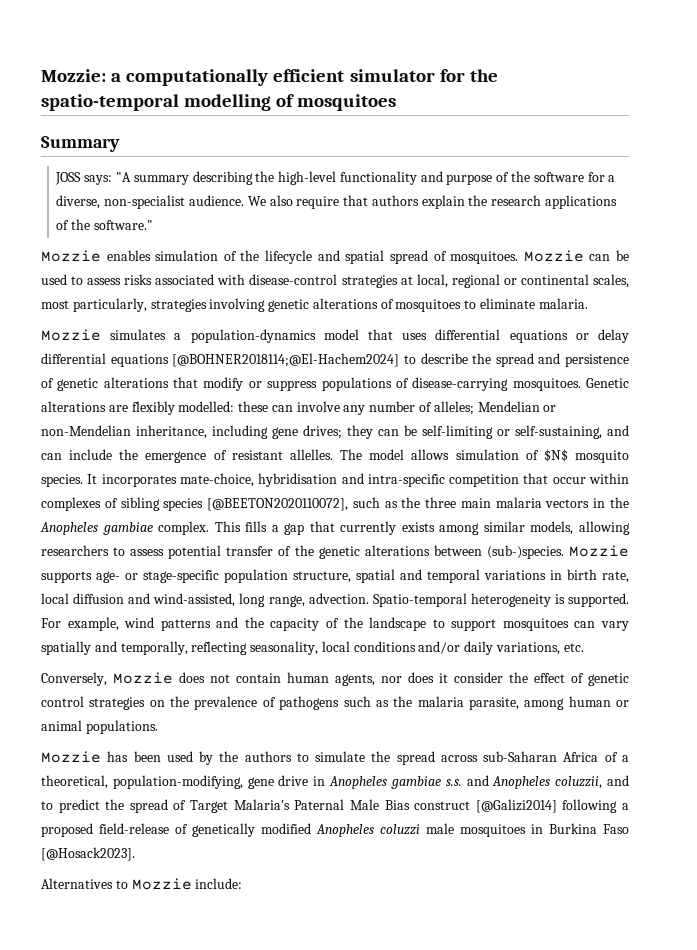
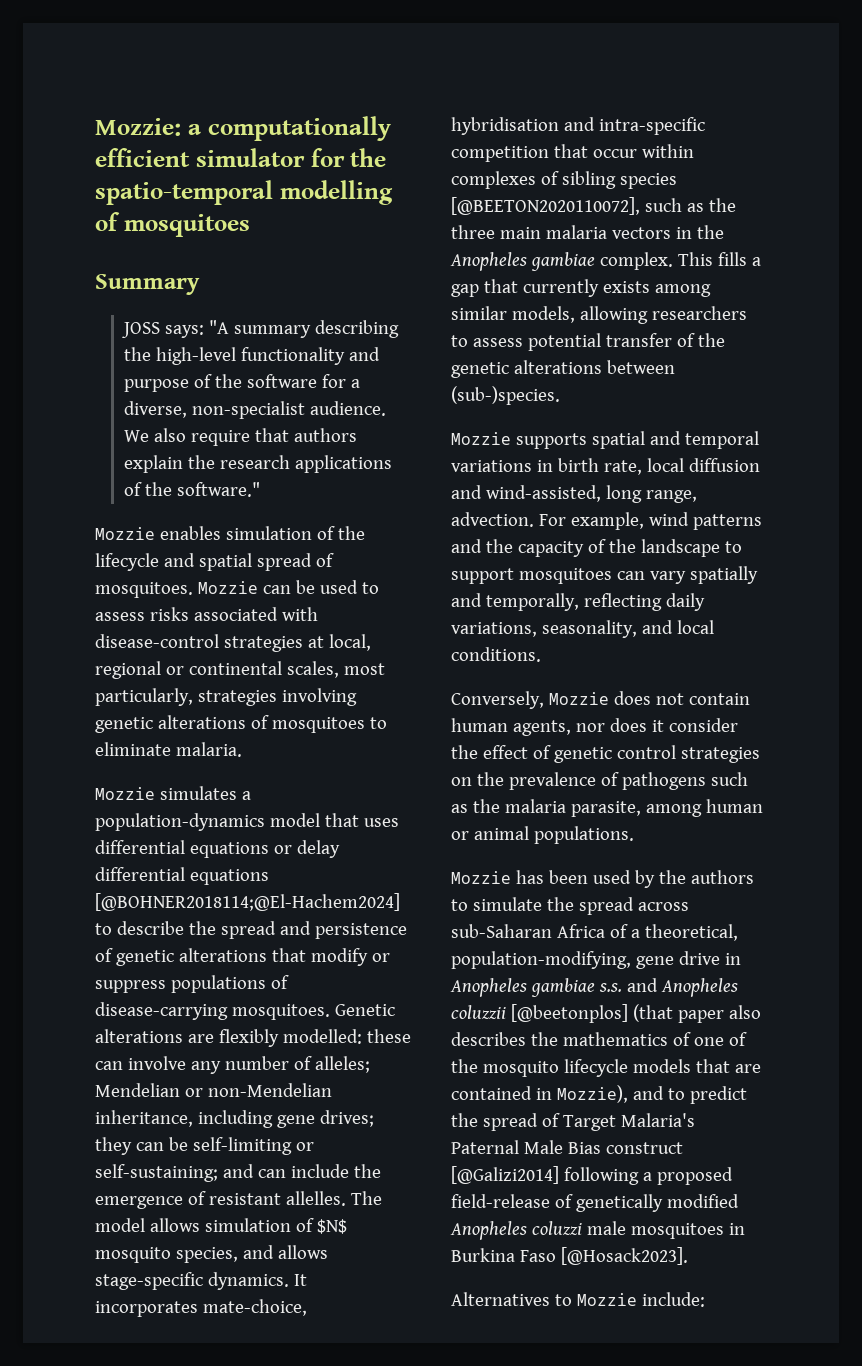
[515,425,602,439] self-sustaining, -> [95,1164,218,1182] self-sustaining;
[41,474,83,487] species. -> [175,1245,328,1263] [95,1272,289,1290] species, and allows stage-specific dynamics.
(564, 552) none -> (560, 395) //
[96,569,351,583] age- or stage-specific population structure, -> (587, 441) none
[372,593,630,607] Spatio-temporal heterogeneity is supported. -> (534, 519) none
[250,641,584,655] seasonality, local conditions and/or daily variations, etc. -> [665,593,705,611] [451,620,714,638] [451,647,541,662] daily variations, seasonality, and local conditions.
[555,776,603,789] coluzzii, -> [451,1004,761,1023] [451,1032,747,1046] [451,1059,761,1077] [451,1085,628,1103] coluzzii [@beetonplos] (that paper also describes the mathematics of one of the mosquito lifecycle models that are contained in Mozzie),

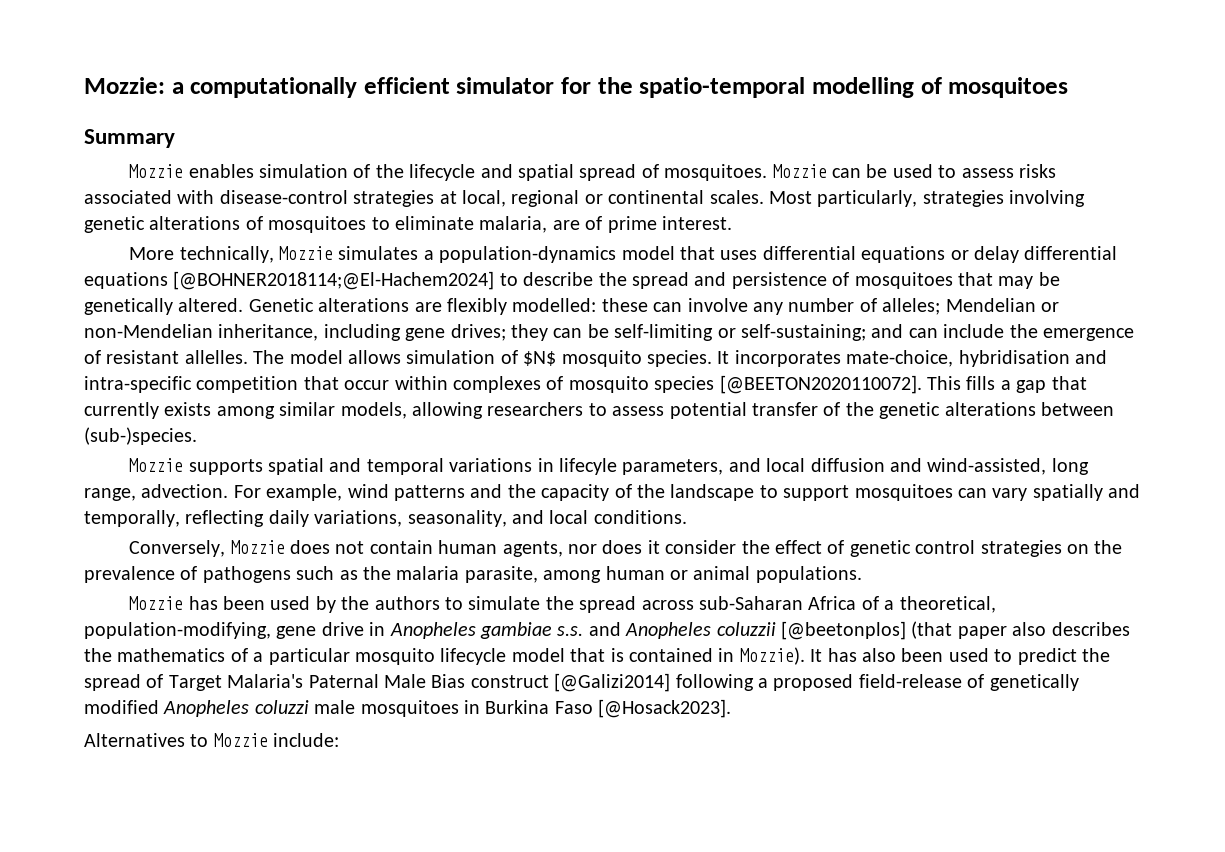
[122,320,400,338] [124,347,381,365] [124,374,361,392] [124,401,387,419] [124,428,358,446] [124,455,393,473] [124,482,261,497] // JOSS says: "A summary describing the high-level functionality and purpose of the software for a diverse, non-specialist audience. We also require that authors explain the research applications of the software." -> (175, 138) none
[286,661,385,678] scales, most -> [709,190,812,204] scales. Most
[175,742,242,757] malaria. // -> [479,216,732,233] [129,246,274,263] malaria, are of prime interest. // More technically,
[115,948,390,966] [95,975,289,993] [95,1002,330,1020] genetic alterations that modify or suppress populations of disease-carrying mosquitoes. -> [854,272,1060,289] [84,298,244,315] mosquitoes that may be genetically altered.
[175,1245,328,1263] [95,1272,289,1290] species, and allows stage-specific dynamics. -> [646,350,712,367] species.
[561,171,677,189] [451,197,736,215] [451,225,724,239] [450,252,673,271] sibling species [@BEETON2020110072], such as the three main malaria vectors in the Anopheles gambiae complex. -> [568,375,922,394] mosquito species [@BEETON2020110072].
[557,458,642,475] birth rate, -> [559,458,761,475] lifecyle parameters, and
[693,1032,747,1046] [451,1059,761,1077] [451,1085,664,1103] one of the mosquito lifecycle models that are contained in Mozzie), and -> [253,647,989,665] a particular mosquito lifecycle model that is contained in Mozzie). It has also been used

